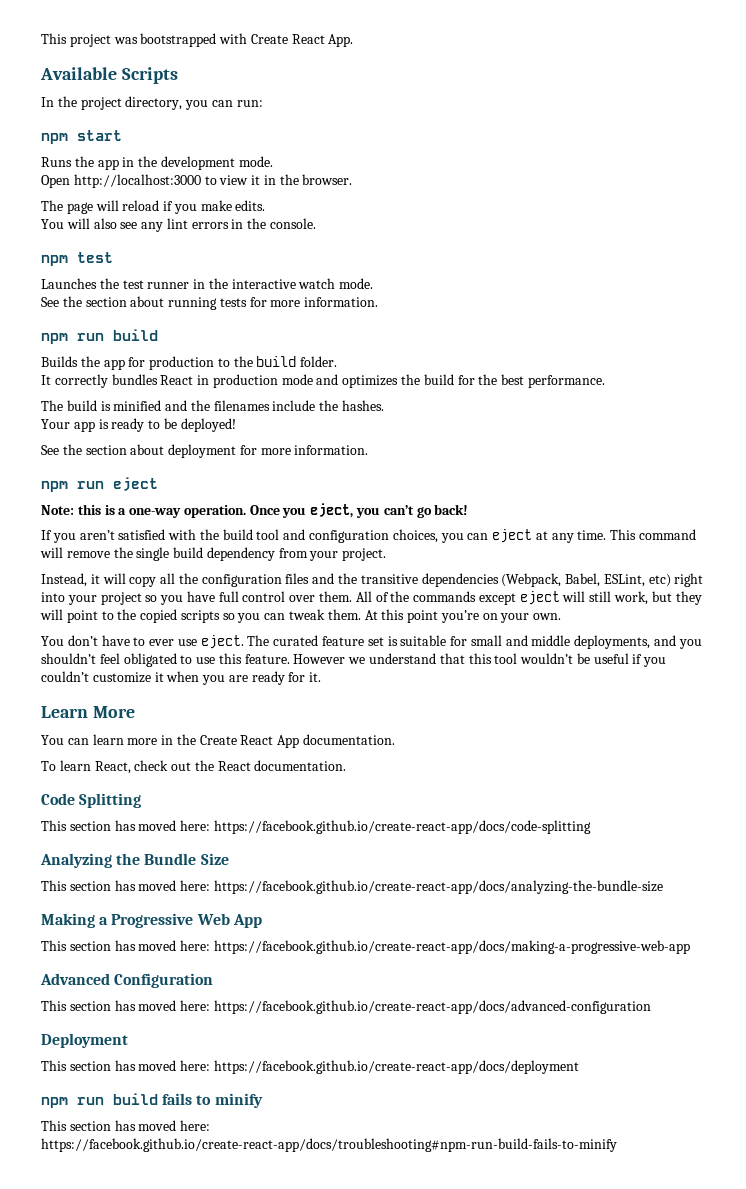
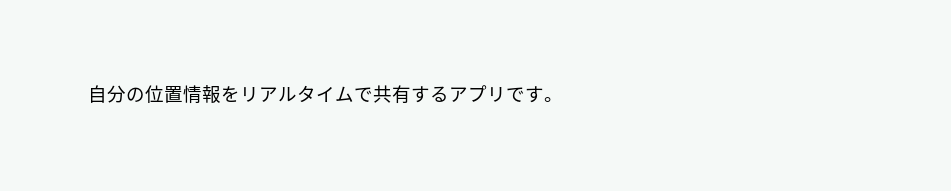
[41,33,354,47] [40,67,178,84] [41,96,263,110] [41,130,122,144] [41,156,273,170] [41,174,353,188] [41,200,266,214] [41,218,317,232] [41,252,113,266] [41,278,374,289] [41,296,379,310] [41,329,158,344] [41,356,338,370] [41,374,605,388] [41,400,385,411] [41,418,236,432] [41,444,369,458] [41,477,158,492] [41,503,469,518] [41,529,697,543] [40,547,387,561] [41,573,704,587] [41,591,702,605] [40,609,562,623] [41,635,702,649] [41,653,667,667] [41,671,322,685] [41,706,135,718] [41,734,396,748] [41,760,347,774] [41,793,142,808] [41,820,591,834] [40,853,229,868] [41,880,663,894] [41,913,262,928] [41,940,690,954] [40,973,214,988] [41,1000,651,1014] [41,1033,128,1048] [41,1060,579,1074] [41,1093,263,1108] [41,1120,211,1131] [41,1138,617,1152] This project was bootstrapped with Create React App. // Available Scripts // In the project directory, you can run: // npm start // Runs the app in the development mode. // Open http://localhost:3000 to view it in the browser. // The page will reload if you make edits. // You will also see any lint errors in the console. // npm test // Launches the test runner in the interactive watch mode. // See the section about running tests for more information. // npm run build // Builds the app for production to the build folder. // It correctly bundles React in production mode and optimizes the build for the best performance. // The build is minified and the filenames include the hashes. // Your app is ready to be deployed! // See the section about deployment for more information. // npm run eject // Note: this is a one-way operation. Once you eject, you can’t go back! // If you aren’t satisfied with the build tool and configuration choices, you can eject at any time. This command will remove the single build dependency from your project. // Instead, it will copy all the configuration files and the transitive dependencies (Webpack, Babel, ESLint, etc) right into your project so you have full control over them. All of the commands except eject will still work, but they will point to the copied scripts so you can tweak them. At this point you’re on your own. // You don’t have to ever use eject. The curated feature set is suitable for small and middle deployments, and you shouldn’t feel obligated to use this feature. However we understand that this tool wouldn’t be useful if you couldn’t customize it when you are ready for it. // Learn More // You can learn more in the Create React App documentation. // To learn React, check out the React documentation. // Code Splitting // This section has moved here: https://facebook.github.io/create-react-app/docs/code-splitting // Analyzing the Bundle Size // This section has moved here: https://facebook.github.io/create-react-app/docs/analyzing-the-bundle-size // Making a Progressive Web App // This section has moved here: https://facebook.github.io/create-react-app/docs/making-a-progressive-web-app // Advanced Configuration // This section has moved here: https://facebook.github.io/create-react-app/docs/advanced-configuration // Deployment // This section has moved here: https://facebook.github.io/create-react-app/docs/deployment // npm run build fails to minify // This section has moved here: https://facebook.github.io/create-react-app/docs/troubleshooting#npm-run-build-fails-to-minify -> [88,85,563,104] 自分の位置情報をリアルタイムで共有するアプリです。

